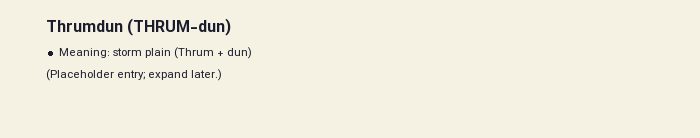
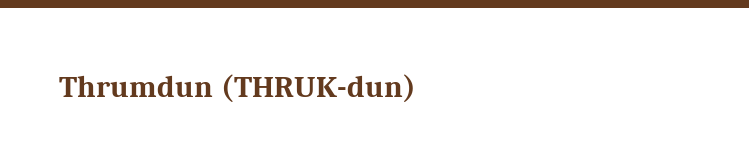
[127,18,232,36] [58,47,253,59] [46,69,223,81] (THRUM-dun) // Meaning: storm plain (Thrum + dun) // (Placeholder entry; expand later.) -> [221,74,417,103] (THRUK-dun)

